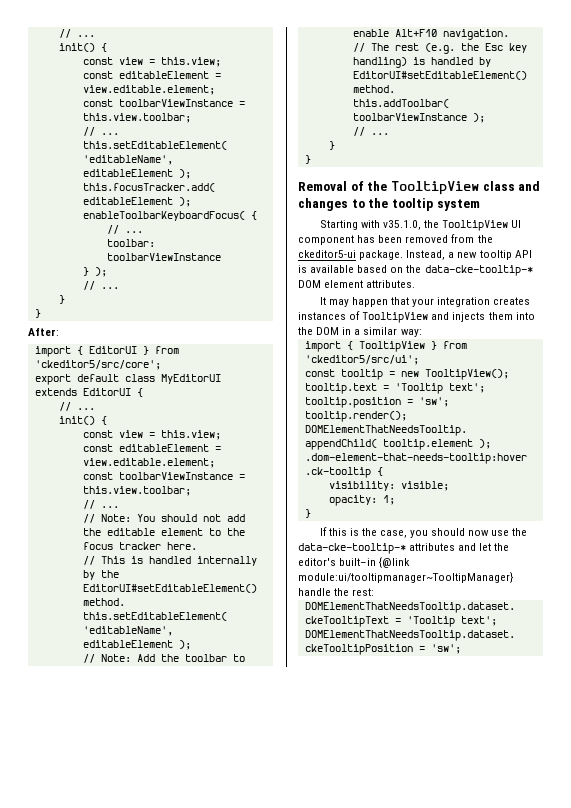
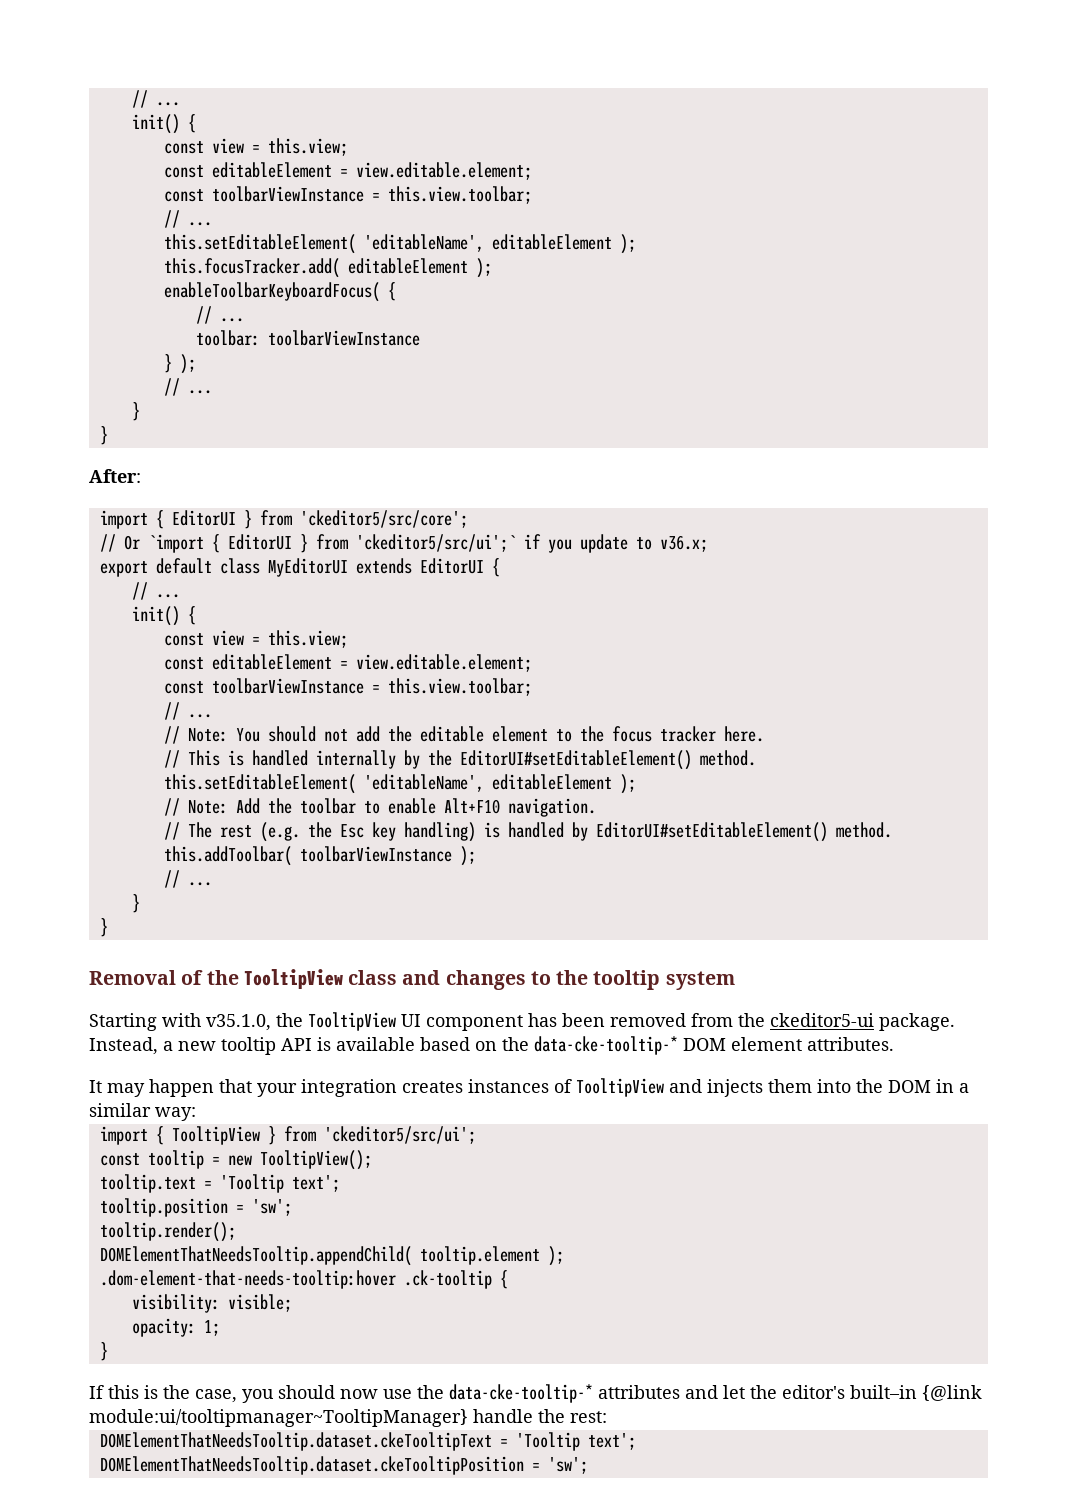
(161, 365) none -> [99,534,708,553] // // Or `import { EditorUI } from 'ckeditor5/src/ui';` if you update to v36.x;

